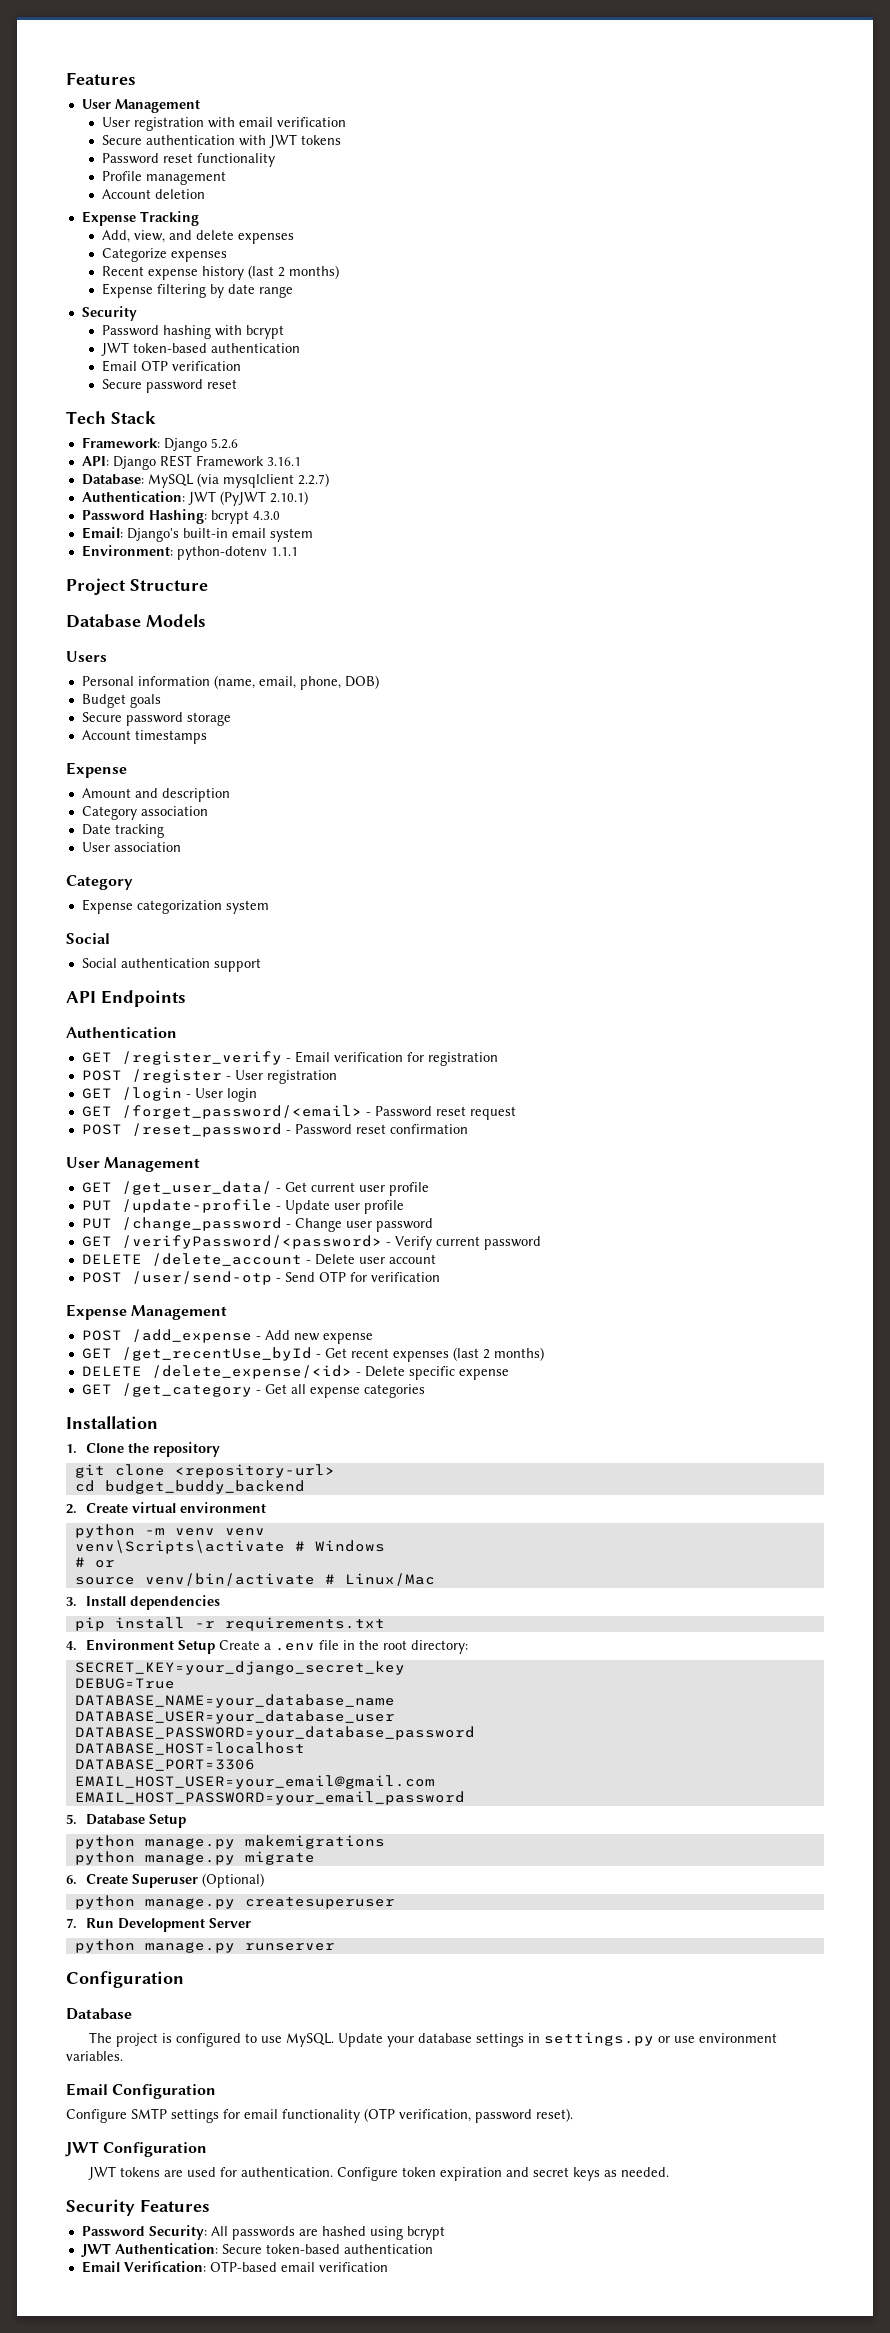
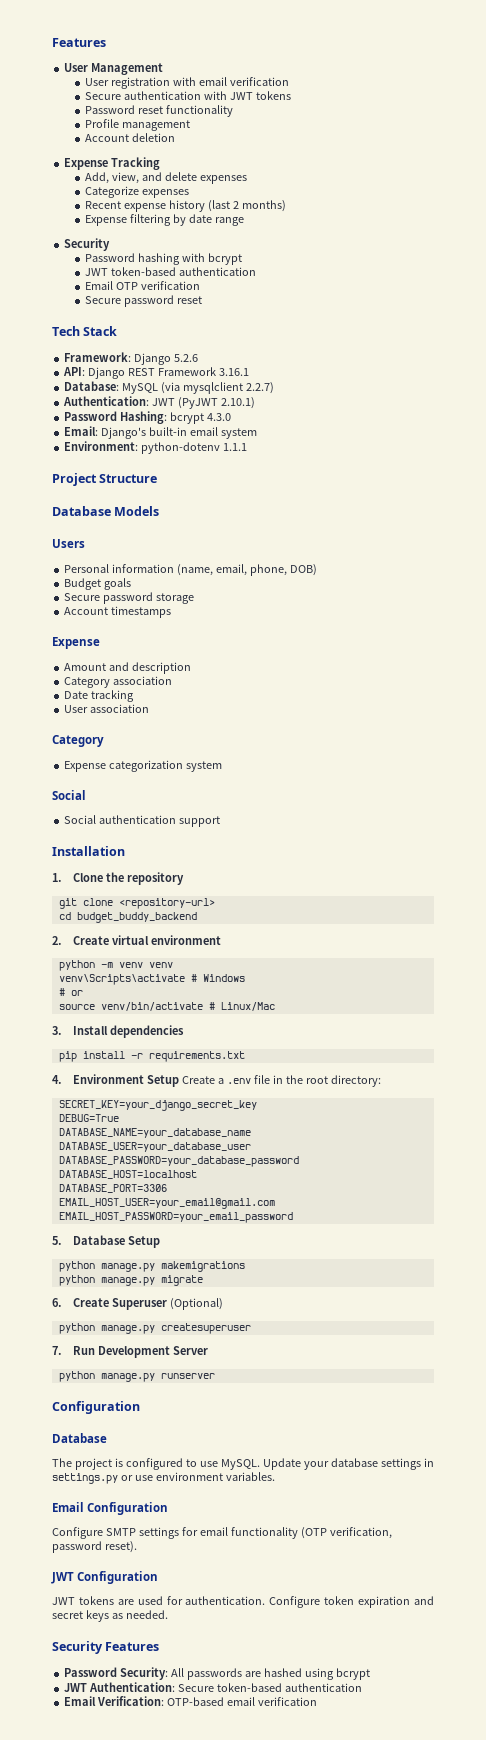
[66,990,186,1007] [66,1027,177,1038] [81,1051,498,1066] [81,1069,337,1084] [81,1087,257,1102] [81,1105,516,1120] [81,1123,468,1137] [66,1157,201,1172] [81,1181,429,1196] [81,1199,404,1214] [81,1217,433,1232] [81,1235,541,1250] [81,1253,436,1266] [81,1271,440,1285] [66,1304,228,1320] [81,1329,373,1344] [81,1347,544,1362] [81,1365,509,1380] [81,1383,425,1398] // API Endpoints // Authentication // GET /register_verify - Email verification for registration // POST /register - User registration // GET /login - User login // GET /forget_password/<email> - Password reset request // POST /reset_password - Password reset confirmation // User Management // GET /get_user_data/ - Get current user profile // PUT /update-profile - Update user profile // PUT /change_password - Change user password // GET /verifyPassword/<password> - Verify current password // DELETE /delete_account - Delete user account // POST /user/send-otp - Send OTP for verification // Expense Management // POST /add_expense - Add new expense // GET /get_recentUse_byId - Get recent expenses (last 2 months) // DELETE /delete_expense/<id> - Delete specific expense // GET /get_category - Get all expense categories -> (221, 821) none

